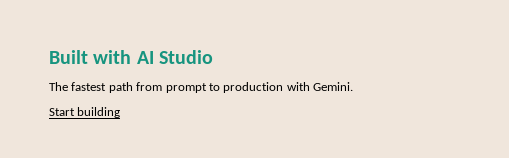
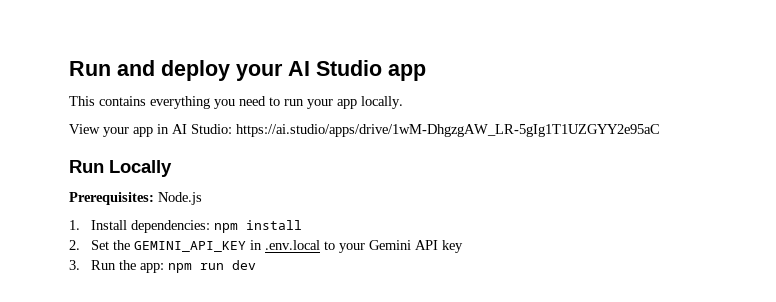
[49,50,213,64] [49,82,353,93] [49,107,121,118] Built with AI Studio // The fastest path from prompt to production with Gemini. // Start building -> [69,60,426,81] [69,96,403,109] [69,124,660,137] [69,160,172,177] [69,192,202,205] [69,220,302,233] [69,240,463,253] [69,260,256,273] Run and deploy your AI Studio app // This contains everything you need to run your app locally. // View your app in AI Studio: https://ai.studio/apps/drive/1wM-DhgzgAW_LR-5gIg1T1UZGYY2e95aC // Run Locally // Prerequisites: Node.js // 1. Install dependencies: npm install // 2. Set the GEMINI_API_KEY in .env.local to your Gemini API key // 3. Run the app: npm run dev

